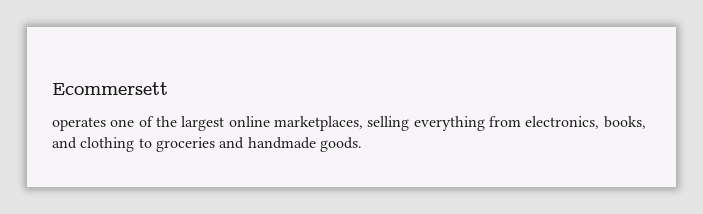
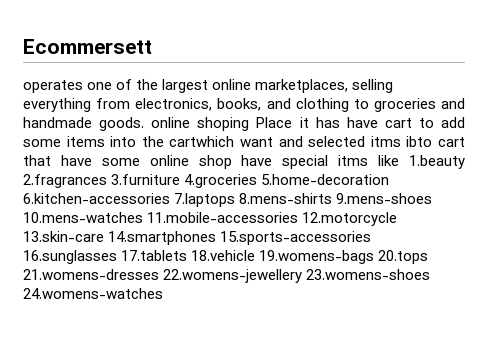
(362, 144) none -> [151,117,466,131] [23,136,466,147] [23,155,466,169] [23,174,390,188] [23,193,433,207] [23,212,398,226] [23,231,372,245] [23,250,429,264] [23,269,431,283] [23,288,163,299] online shoping Place it has have cart to add some items into the cartwhich want and selected itms ibto cart that have some online shop have special itms like 1.beauty 2.fragrances 3.furniture 4.groceries 5.home-decoration 6.kitchen-accessories 7.laptops 8.mens-shirts 9.mens-shoes 10.mens-watches 11.mobile-accessories 12.motorcycle 13.skin-care 14.smartphones 15.sports-accessories 16.sunglasses 17.tablets 18.vehicle 19.womens-bags 20.tops 21.womens-dresses 22.womens-jewellery 23.womens-shoes 24.womens-watches

